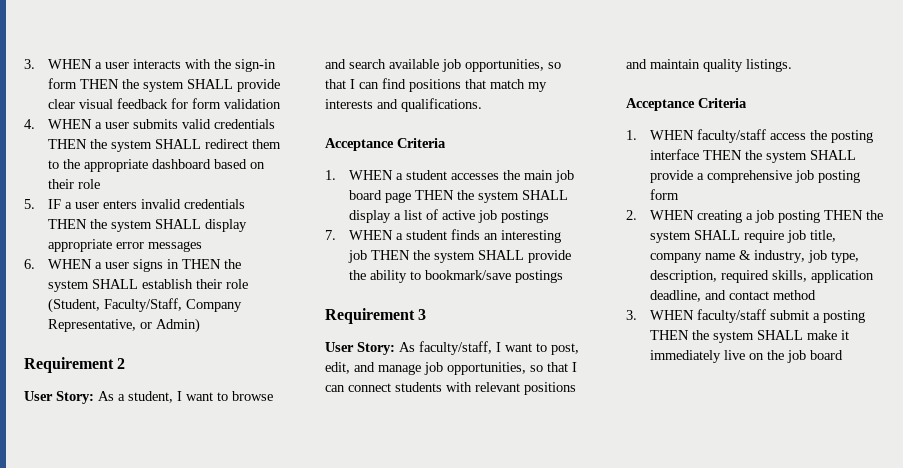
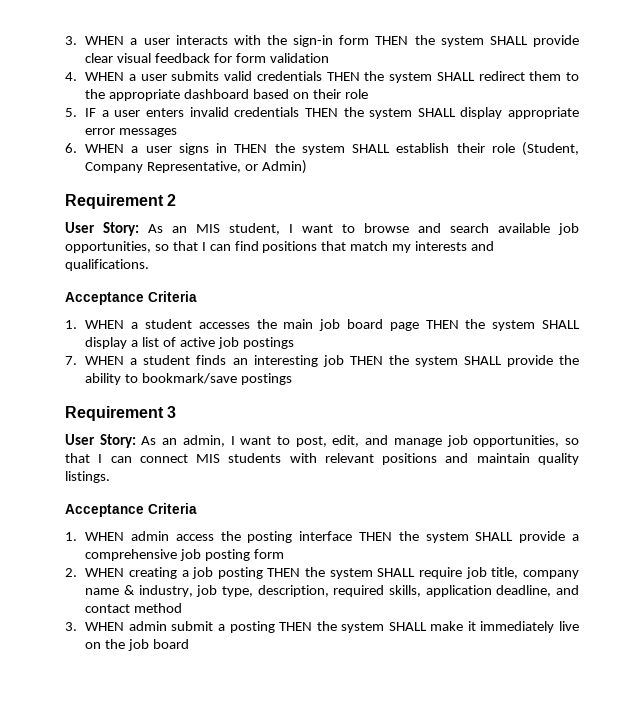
[104,298,183,312] Faculty/Staff, -> (579, 149) none
[118,394,125,401] a -> [172,224,220,233] an MIS
[419,341,492,355] faculty/staff, -> [162,435,225,447] an admin,
(391, 387) none -> [196,454,221,463] MIS
[697,129,767,143] faculty/staff -> [131,531,170,541] admin
[697,309,767,323] faculty/staff -> [128,621,167,631] admin

